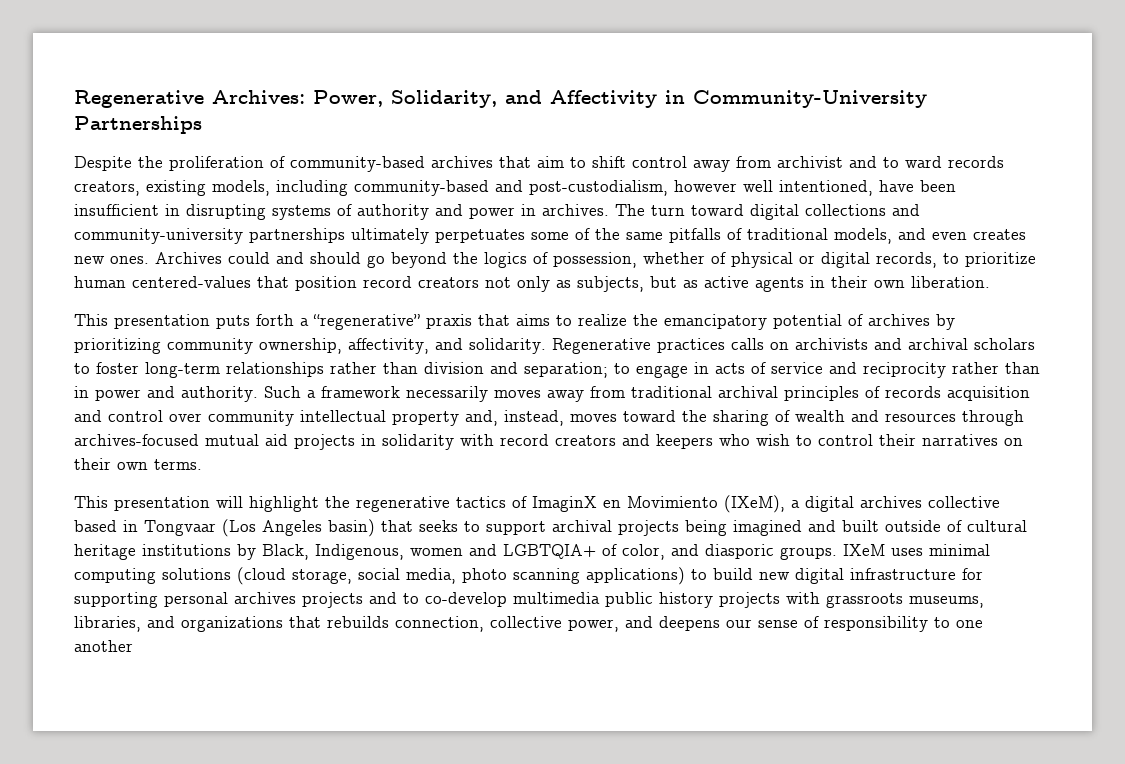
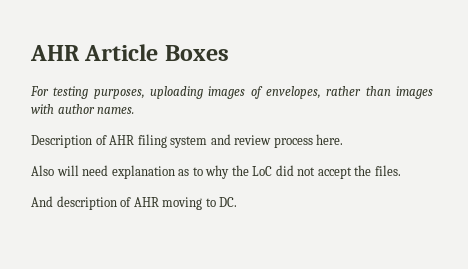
[74,90,927,108] [74,116,202,134] [74,156,1004,172] [74,180,956,196] [74,204,920,220] [74,228,1026,244] [74,252,1036,268] [74,276,990,292] [74,314,955,330] [74,338,1035,354] [74,362,1040,378] [74,386,1030,402] [74,410,1024,426] [74,434,1023,450] [74,458,202,470] [74,495,1000,513] [74,519,1027,537] [74,544,990,560] [74,567,983,585] [74,592,984,608] [74,616,983,632] [74,640,133,652] Regenerative Archives: Power, Solidarity, and Affectivity in Community-University Partnerships // Despite the proliferation of community-based archives that aim to shift control away from archivist and to ward records creators, existing models, including community-based and post-custodialism, however well intentioned, have been insufficient in disrupting systems of authority and power in archives. The turn toward digital collections and community-university partnerships ultimately perpetuates some of the same pitfalls of traditional models, and even creates new ones. Archives could and should go beyond the logics of possession, whether of physical or digital records, to prioritize human centered-values that position record creators not only as subjects, but as active agents in their own liberation. // This presentation puts forth a “regenerative” praxis that aims to realize the emancipatory potential of archives by prioritizing community ownership, affectivity, and solidarity. Regenerative practices calls on archivists and archival scholars to foster long-term relationships rather than division and separation; to engage in acts of service and reciprocity rather than in power and authority. Such a framework necessarily moves away from traditional archival principles of records acquisition and control over community intellectual property and, instead, moves toward the sharing of wealth and resources through archives-focused mutual aid projects in solidarity with record creators and keepers who wish to control their narratives on their own terms. // This presentation will highlight the regenerative tactics of ImaginX en Movimiento (IXeM), a digital archives collective based in Tongvaar (Los Angeles basin) that seeks to support archival projects being imagined and built outside of cultural heritage institutions by Black, Indigenous, women and LGBTQIA+ of color, and diasporic groups. IXeM uses minimal computing solutions (cloud storage, social media, photo scanning applications) to build new digital infrastructure for supporting personal archives projects and to co-develop multimedia public history projects with grassroots museums, libraries, and organizations that rebuilds connection, collective power, and deepens our sense of responsibility to one another -> [30,44,229,61] [30,86,433,99] [31,104,135,114] [31,134,344,148] [31,165,401,179] [31,196,238,210] AHR Article Boxes // For testing purposes, uploading images of envelopes, rather than images with author names. // Description of AHR filing system and review process here. // Also will need explanation as to why the LoC did not accept the files. // And description of AHR moving to DC.

